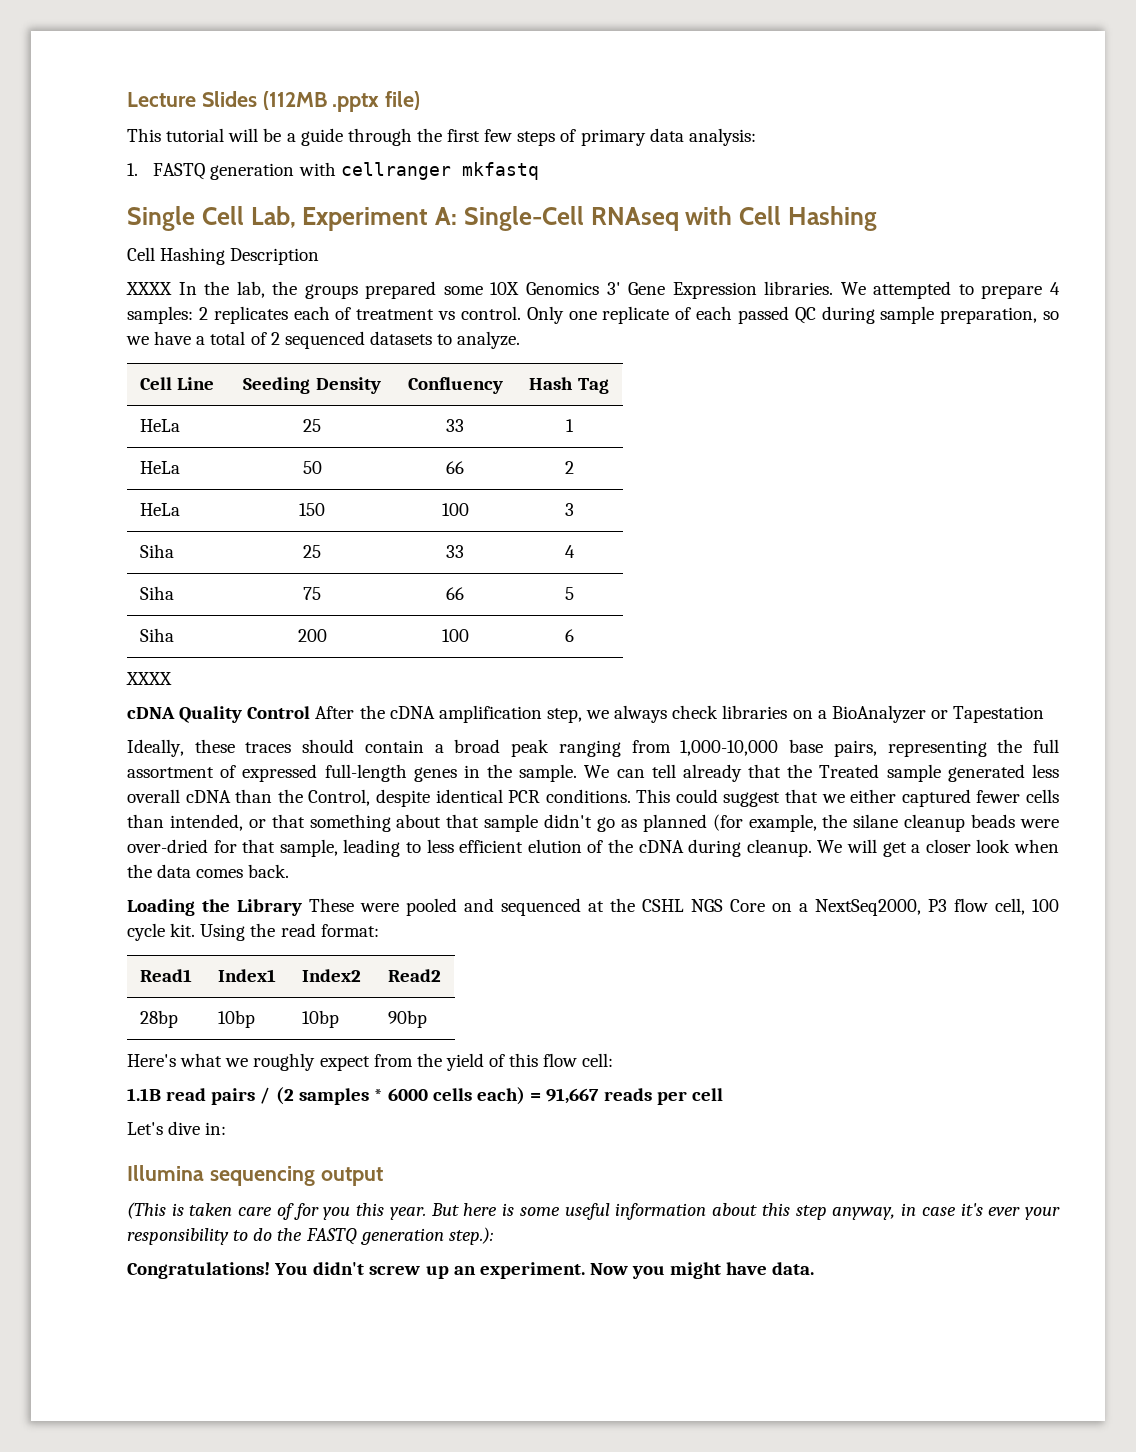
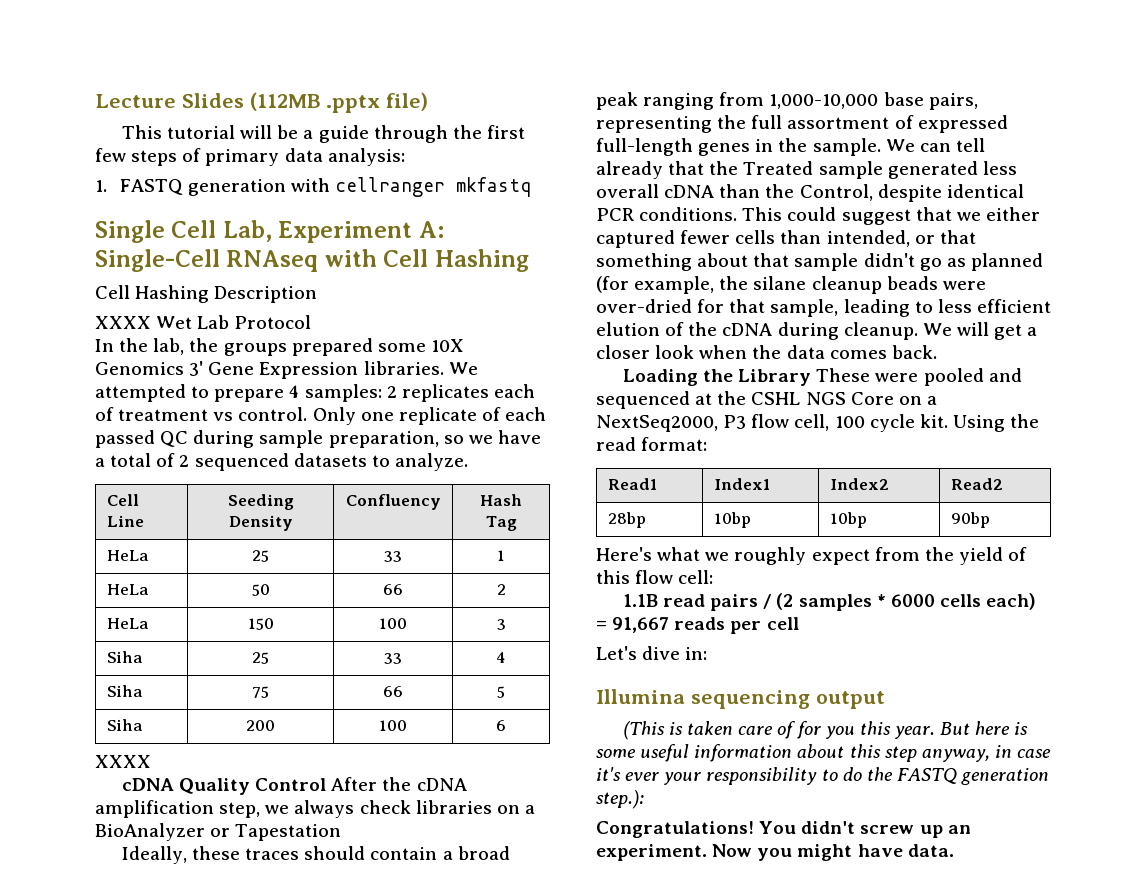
(172, 288) none -> [156,315,312,329] Wet Lab Protocol //

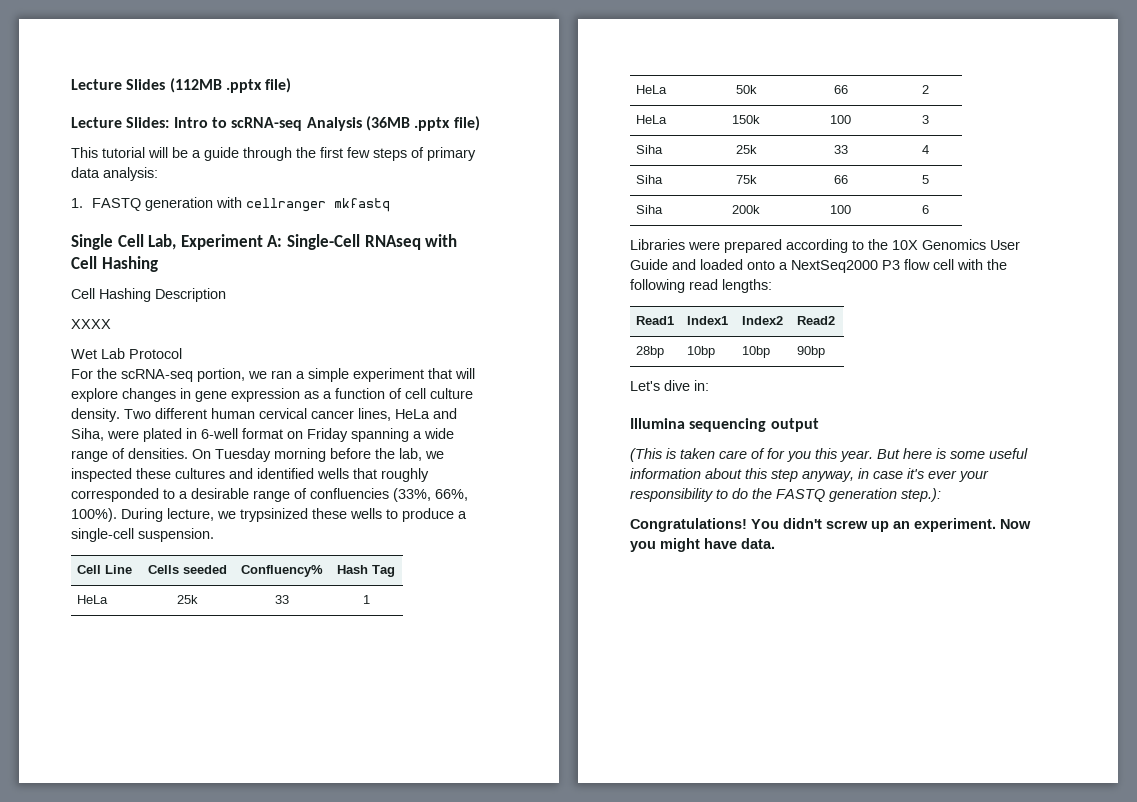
(429, 101) none -> [71,116,480,131] // Lecture Slides: Intro to scRNA-seq Analysis (36MB .pptx file)
(151, 322) none -> (111, 324) //
[95,338,464,356] [95,361,478,379] [95,384,535,402] [95,407,547,425] [95,430,541,448] [95,453,468,471] In the lab, the groups prepared some 10X Genomics 3' Gene Expression libraries. We attempted to prepare 4 samples: 2 replicates each of treatment vs control. Only one replicate of each passed QC during sample preparation, so we have a total of 2 sequenced datasets to analyze. -> [71,368,475,382] [71,388,473,402] [71,408,457,422] [71,428,454,442] [71,448,444,462] [71,468,429,482] [71,488,468,502] [71,508,467,522] [71,528,214,542] For the scRNA-seq portion, we ran a simple experiment that will explore changes in gene expression as a function of cell culture density. Two different human cervical cancer lines, HeLa and Siha, were plated in 6-well format on Friday spanning a wide range of densities. On Tuesday morning before the lab, we inspected these cultures and identified wells that roughly corresponded to a desirable range of confluencies (33%, 66%, 100%). During lecture, we trypsinized these wells to produce a single-cell suspension.
[227,494,294,510] [228,515,293,531] [345,494,441,510] Seeding Density | Confluency -> [147,565,227,574] [240,565,323,577] Cells seeded | Confluency%
[252,550,269,562] 25 -> [176,595,198,604] 25k
[251,584,270,596] 50 -> [735,85,757,94] 50k
[247,618,274,630] 150 -> [732,115,760,124] 150k
[252,652,269,664] 25 -> [735,145,757,154] 25k
[252,686,269,698] 75 -> [735,175,757,184] 75k
[246,720,275,731] 200 -> [732,205,760,214] 200k
[95,755,151,768] [121,777,467,795] [95,800,535,818] [95,823,342,841] [121,846,510,864] [596,92,978,110] [596,115,1008,133] [596,138,985,156] [596,161,1017,179] [596,184,1024,202] [596,207,1040,225] [596,230,976,248] [596,253,1043,271] [596,276,986,294] [596,299,1051,317] [596,322,1038,340] [596,345,937,359] [622,368,1022,386] [596,391,937,409] [596,414,1040,432] [596,437,708,451] XXXX // cDNA Quality Control After the cDNA amplification step, we always check libraries on a BioAnalyzer or Tapestation // Ideally, these traces should contain a broad peak ranging from 1,000-10,000 base pairs, representing the full assortment of expressed full-length genes in the sample. We can tell already that the Treated sample generated less overall cDNA than the Control, despite identical PCR conditions. This could suggest that we either captured fewer cells than intended, or that something about that sample didn't go as planned (for example, the silane cleanup beads were over-dried for that sample, leading to less efficient elution of the cDNA during cleanup. We will get a closer look when the data comes back. // Loading the Library These were pooled and sequenced at the CSHL NGS Core on a NextSeq2000, P3 flow cell, 100 cycle kit. Using the read format: -> [630,239,1020,253] [630,259,1007,273] [630,279,772,293] Libraries were prepared according to the 10X Genomics User Guide and loaded onto a NextSeq2000 P3 flow cell with the following read lengths:
[596,547,1028,565] [596,570,714,584] [622,593,1037,611] [596,617,799,634] // Here's what we roughly expect from the yield of this flow cell: // 1.1B read pairs / (2 samples * 6000 cells each) = 91,667 reads per cell -> (826, 352) none

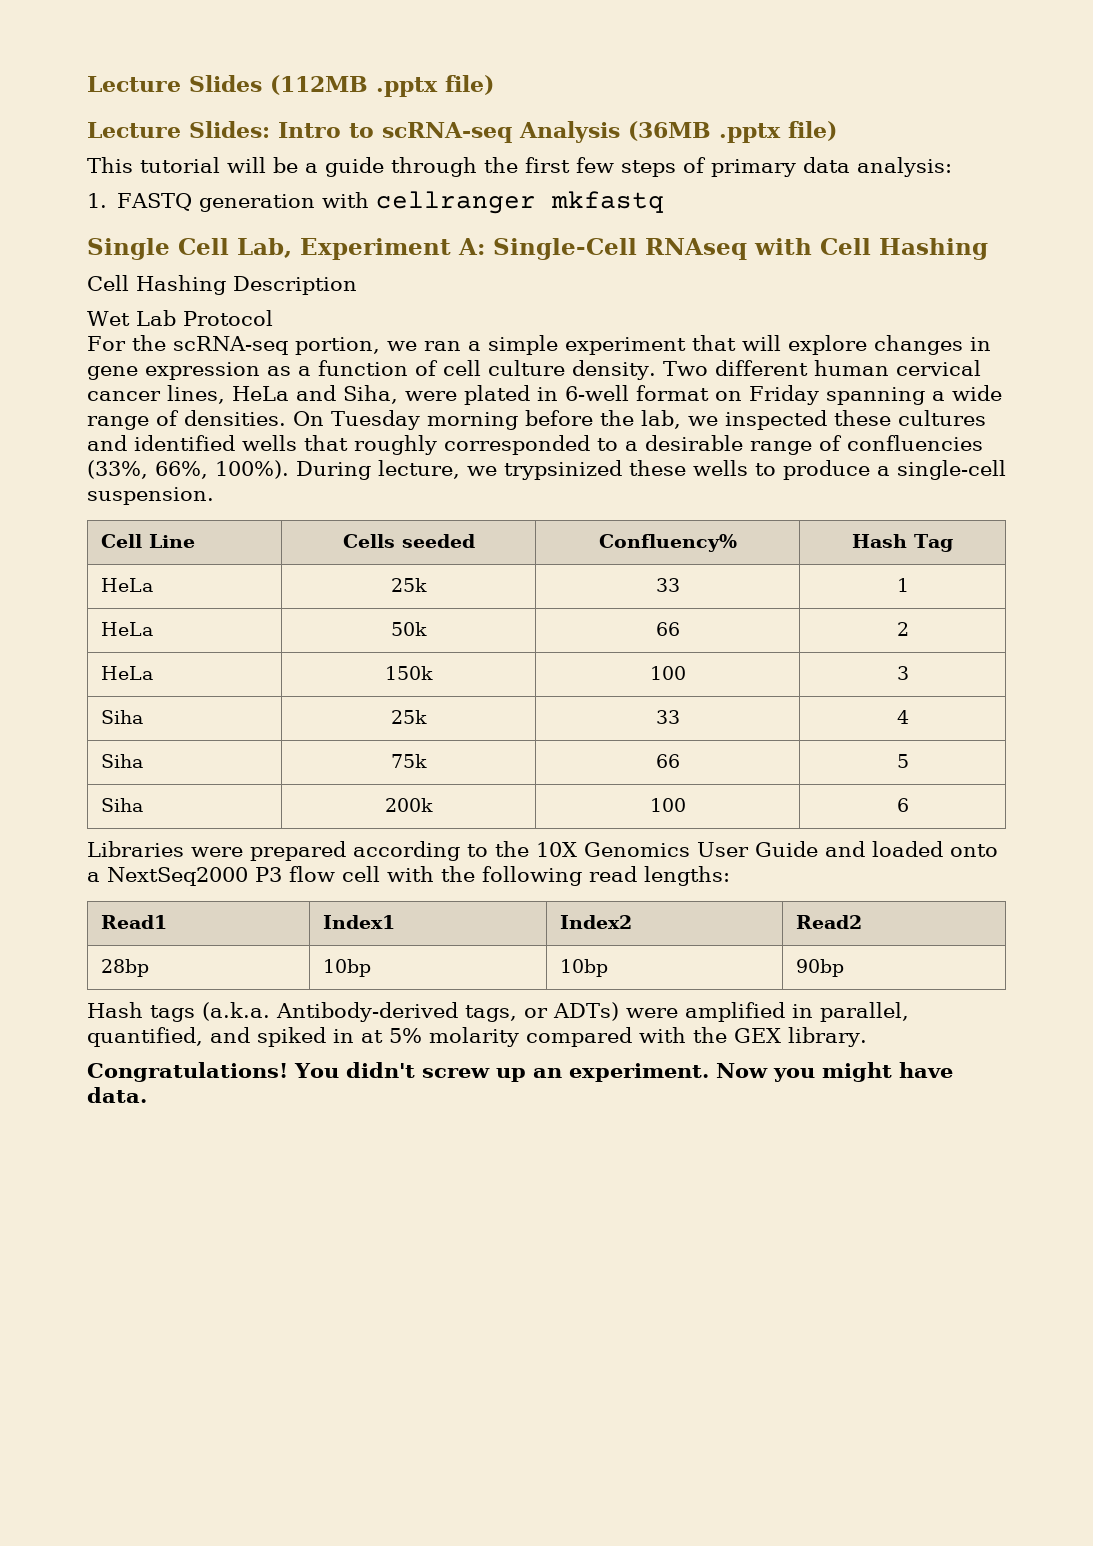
[71,319,111,329] // XXXX -> (357, 285) none
[630,380,709,391] [630,418,819,432] [630,448,1028,462] [630,468,989,482] [630,488,941,502] Let's dive in: // Illumina sequencing output // (This is taken care of for you this year. But here is some useful information about this step anyway, in case it's ever your responsibility to do the FASTQ generation step.): -> [87,1002,909,1022] [87,1027,867,1047] Hash tags (a.k.a. Antibody-derived tags, or ADTs) were amplified in parallel, quantified, and spiked in at 5% molarity compared with the GEX library.

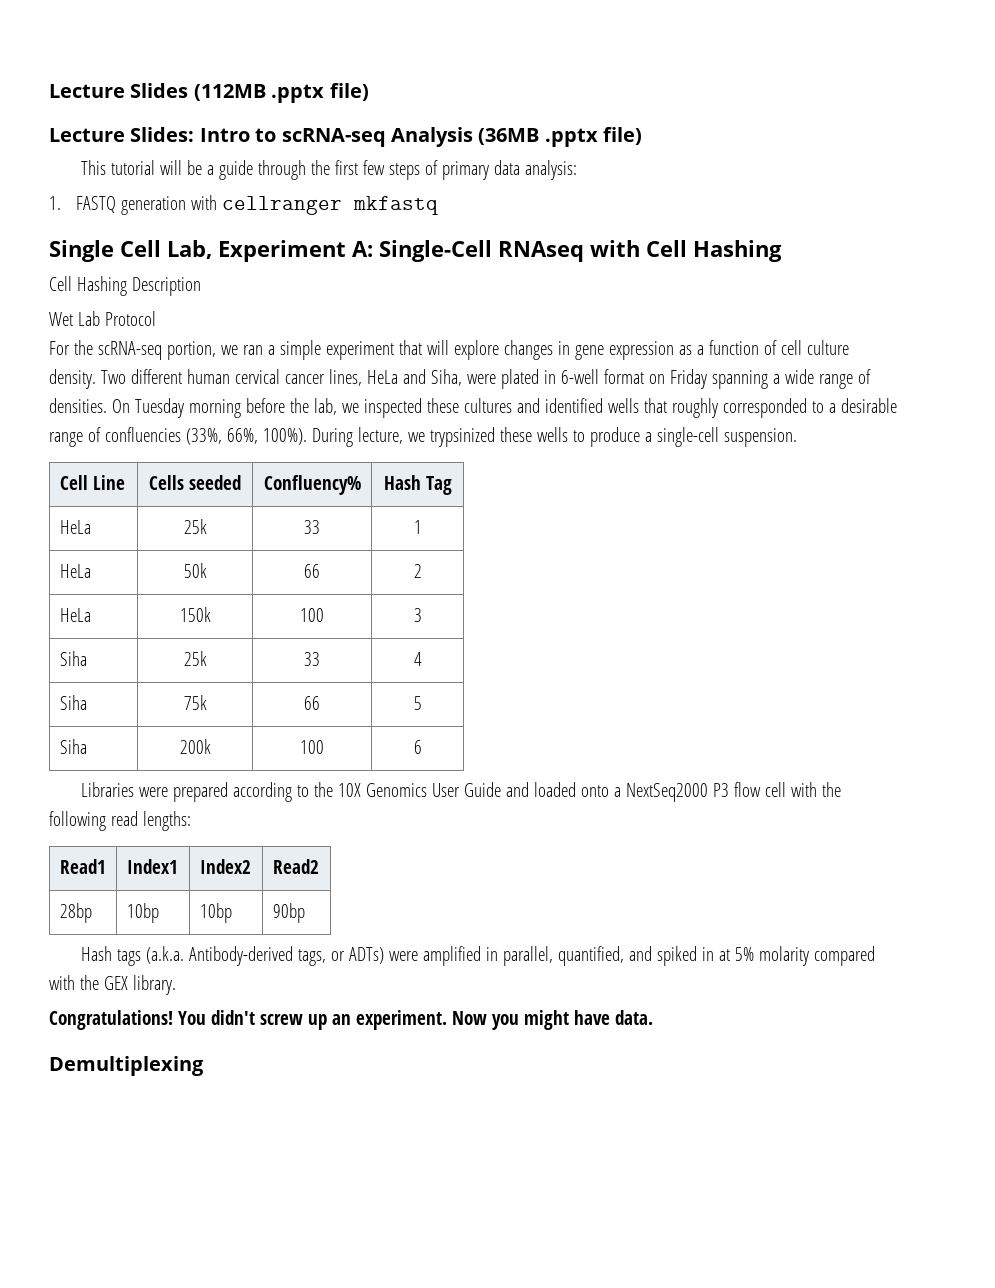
(147, 1095) none -> [49,1056,204,1076] // Demultiplexing

